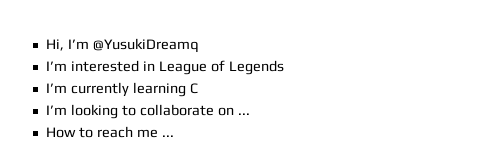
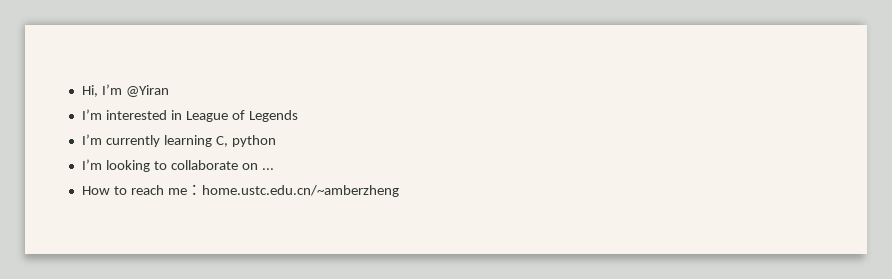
[92,38,198,53] @YusukiDreamq -> [125,85,169,97] @Yiran
[189,83,198,94] C -> [215,135,276,147] C, python
[161,135,174,137] ... -> [186,184,399,197] ：home.ustc.edu.cn/~amberzheng

